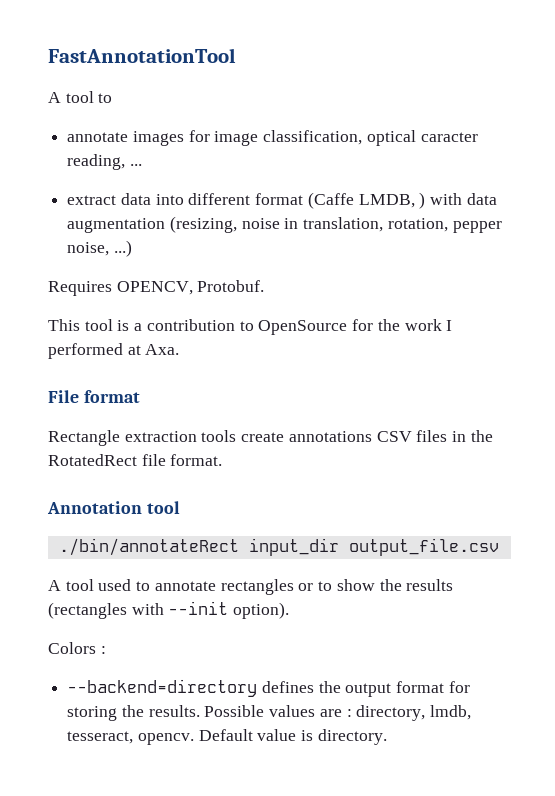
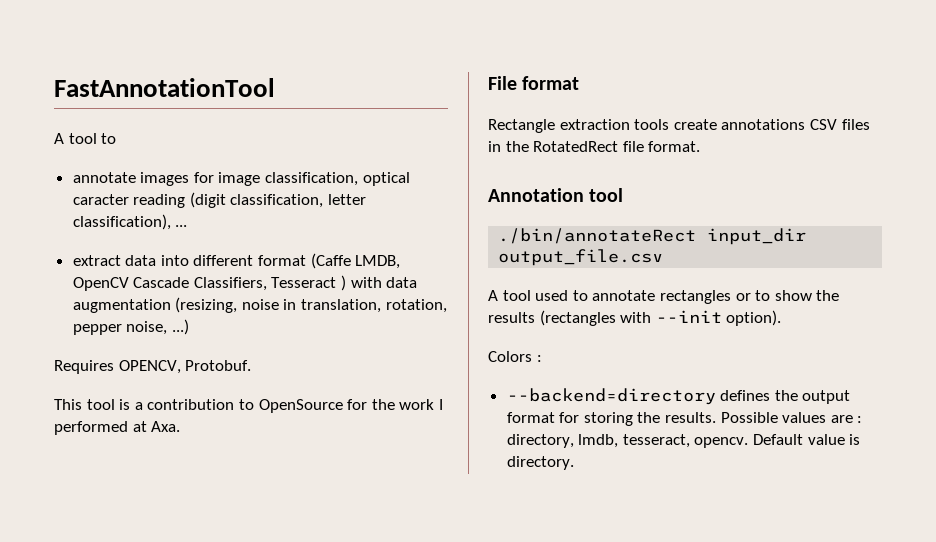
[67,154,126,170] reading, -> [133,192,367,208] [72,214,171,230] reading (digit classification, letter classification),
(415, 201) none -> [72,277,337,291] OpenCV Cascade Classifiers, Tesseract

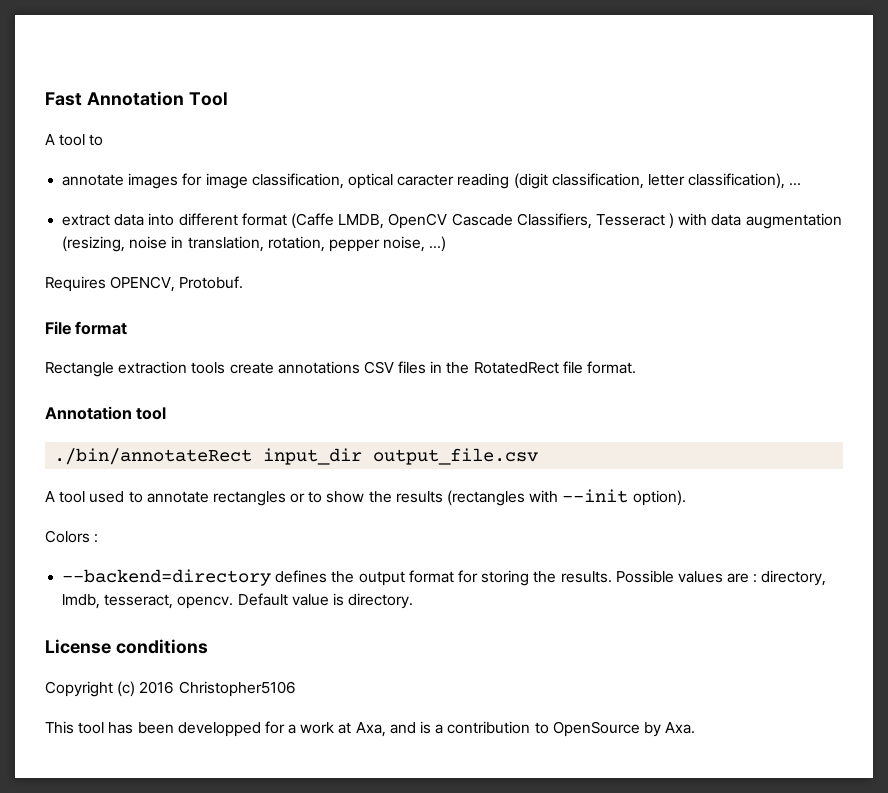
[54,78,275,97] FastAnnotationTool -> [45,91,228,106] Fast Annotation Tool
[54,399,443,413] [54,421,181,435] // This tool is a contribution to OpenSource for the work I performed at Axa. -> (244, 282) none
(574, 463) none -> [45,639,208,654] [45,681,296,697] [45,721,696,737] // License conditions // Copyright (c) 2016 Christopher5106 // This tool has been developped for a work at Axa, and is a contribution to OpenSource by Axa.

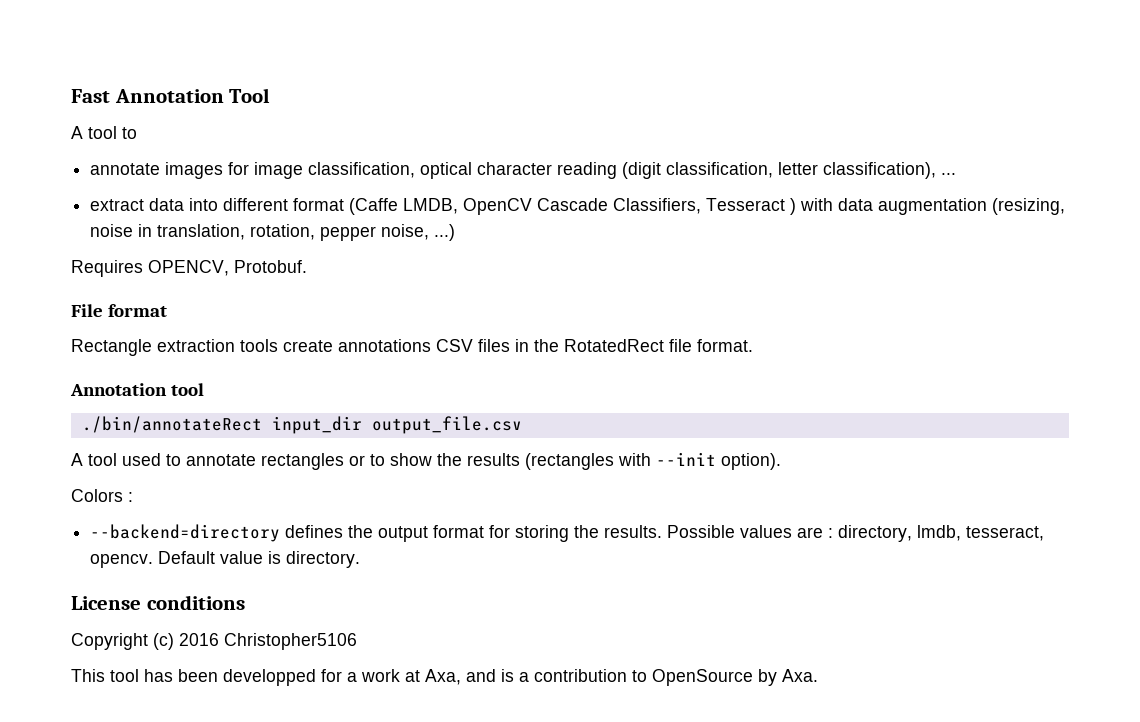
[397,174,455,186] caracter -> [477,162,553,175] character

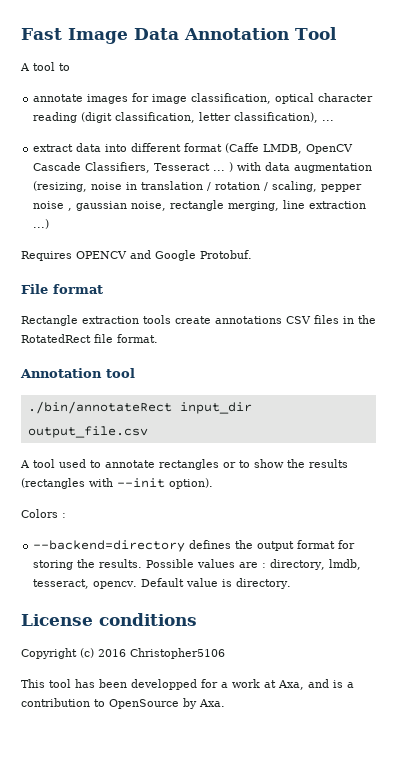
(110, 96) none -> [67,28,179,44] Image Data
(786, 204) none -> [213,170,226,171] ...
[157,224,430,241] translation, rotation, pepper noise, -> [141,181,363,192] [33,200,367,211] translation / rotation / scaling, pepper noise , gaussian noise, rectangle merging, line extraction
[148,260,229,276] OPENCV, -> [76,250,196,261] OPENCV and Google

